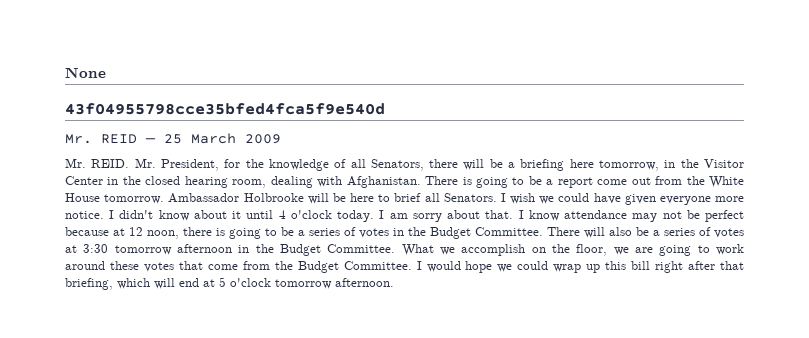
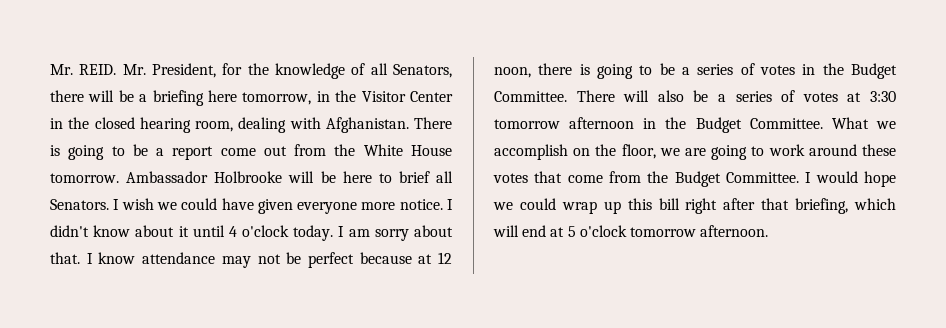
[65,67,106,78] [65,103,385,115] [65,133,281,144] None // 43f04955798cce35bfed4fca5f9e540d // Mr. REID — 25 March 2009 // -> (50, 69) none

